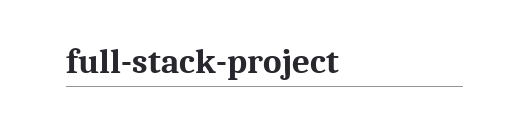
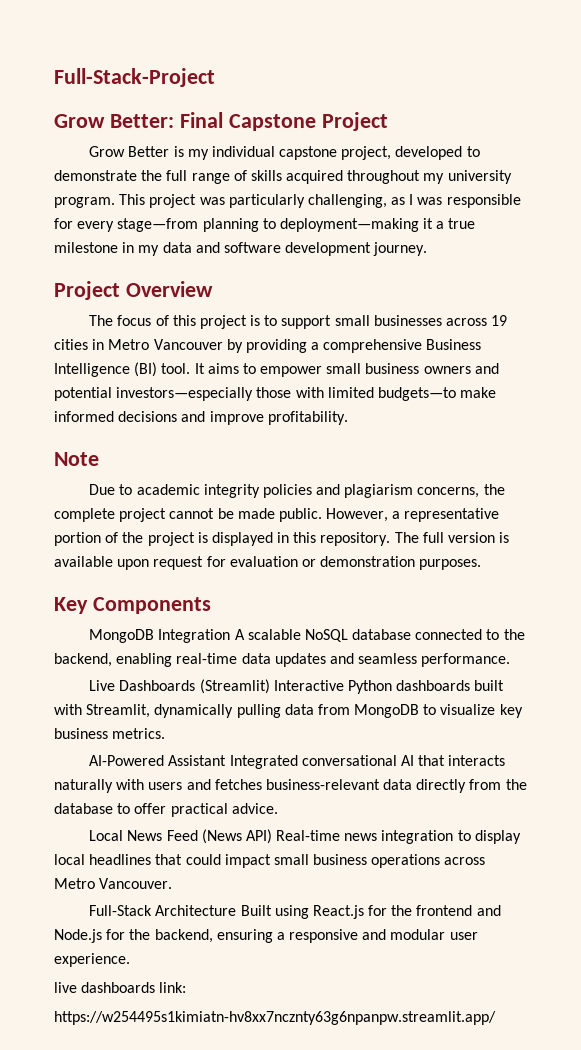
[66,48,339,80] full-stack-project -> [54,68,215,87] [54,112,388,131] [89,146,480,160] [54,170,512,184] [54,194,521,208] [54,218,476,232] [54,242,428,256] [54,281,213,300] [89,315,508,329] [54,339,482,353] [54,362,499,377] [54,387,497,401] [54,411,348,425] [54,452,99,466] [89,484,505,498] [54,508,500,522] [54,532,510,546] [54,556,482,570] [54,597,211,614] [89,629,525,643] [54,653,511,667] [89,679,505,694] [54,704,523,718] [54,728,166,739] [89,755,506,769] [54,779,527,793] [54,803,278,817] [89,829,521,844] [54,854,486,868] [54,878,173,889] [89,905,501,919] [54,929,478,943] [54,953,130,967] [54,982,187,993] [54,1011,496,1025] Full-Stack-Project // Grow Better: Final Capstone Project // Grow Better is my individual capstone project, developed to demonstrate the full range of skills acquired throughout my university program. This project was particularly challenging, as I was responsible for every stage—from planning to deployment—making it a true milestone in my data and software development journey. // Project Overview // The focus of this project is to support small businesses across 19 cities in Metro Vancouver by providing a comprehensive Business Intelligence (BI) tool. It aims to empower small business owners and potential investors—especially those with limited budgets—to make informed decisions and improve profitability. // Note // Due to academic integrity policies and plagiarism concerns, the complete project cannot be made public. However, a representative portion of the project is displayed in this repository. The full version is available upon request for evaluation or demonstration purposes. // Key Components // MongoDB Integration A scalable NoSQL database connected to the backend, enabling real-time data updates and seamless performance. // Live Dashboards (Streamlit) Interactive Python dashboards built with Streamlit, dynamically pulling data from MongoDB to visualize key business metrics. // AI-Powered Assistant Integrated conversational AI that interacts naturally with users and fetches business-relevant data directly from the database to offer practical advice. // Local News Feed (News API) Real-time news integration to display local headlines that could impact small business operations across Metro Vancouver. // Full-Stack Architecture Built using React.js for the frontend and Node.js for the backend, ensuring a responsive and modular user experience. // live dashboards link: // https://w254495s1kimiatn-hv8xx7ncznty63g6npanpw.streamlit.app/

